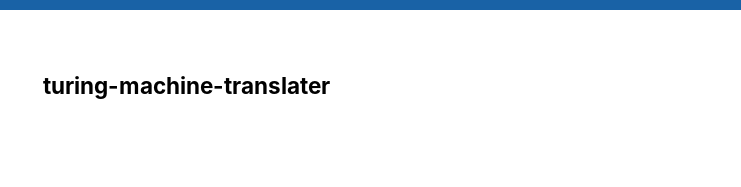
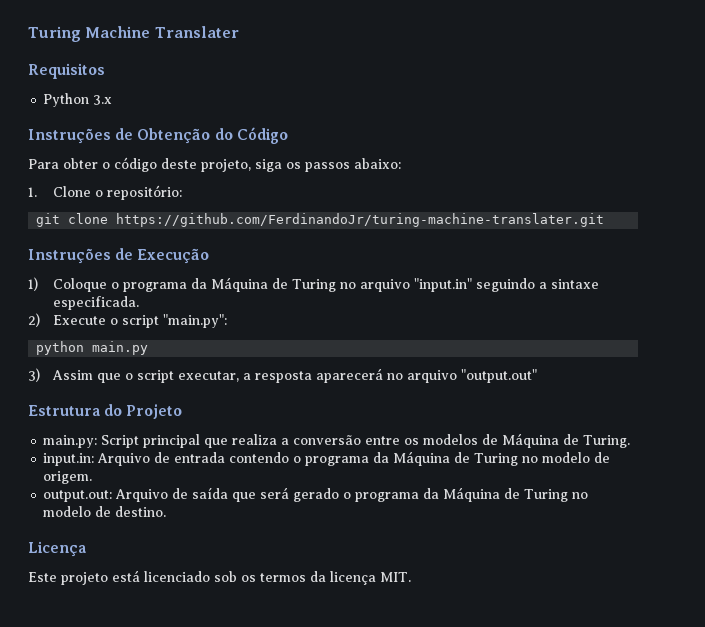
[43,76,330,99] turing-machine-translater -> [28,26,239,42] [28,63,105,79] [43,93,113,107] [28,127,288,144] [28,157,401,172] [28,185,183,200] [36,213,605,227] [28,248,210,264] [28,277,600,292] [53,296,140,310] [28,313,228,328] [36,341,149,355] [28,368,538,383] [28,404,183,419] [43,433,631,448] [43,451,611,466] [43,471,93,484] [43,487,589,502] [43,506,167,517] [28,541,86,557] [28,570,411,585] Turing Machine Translater // Requisitos // Python 3.x // Instruções de Obtenção do Código // Para obter o código deste projeto, siga os passos abaixo: // 1. Clone o repositório: // git clone https://github.com/FerdinandoJr/turing-machine-translater.git // Instruções de Execução // 1) Coloque o programa da Máquina de Turing no arquivo "input.in" seguindo a sintaxe especificada. // 2) Execute o script "main.py": // python main.py // 3) Assim que o script executar, a resposta aparecerá no arquivo "output.out" // Estrutura do Projeto // main.py: Script principal que realiza a conversão entre os modelos de Máquina de Turing. // input.in: Arquivo de entrada contendo o programa da Máquina de Turing no modelo de origem. // output.out: Arquivo de saída que será gerado o programa da Máquina de Turing no modelo de destino. // Licença // Este projeto está licenciado sob os termos da licença MIT.

